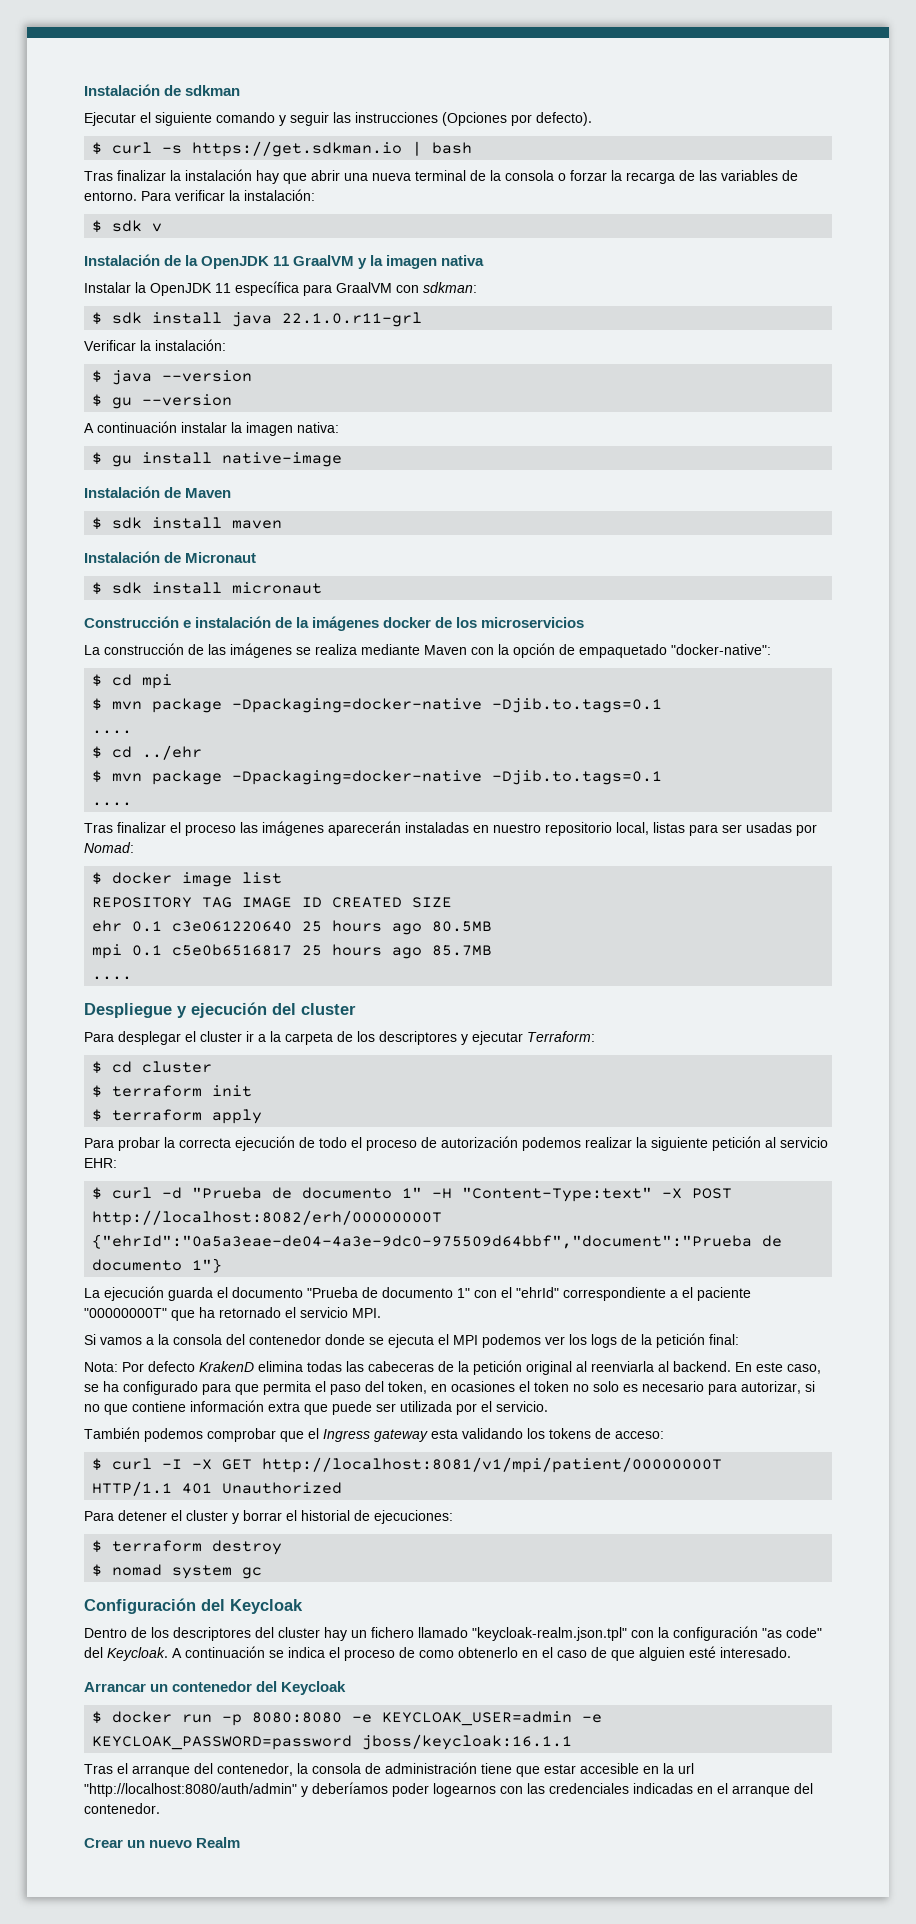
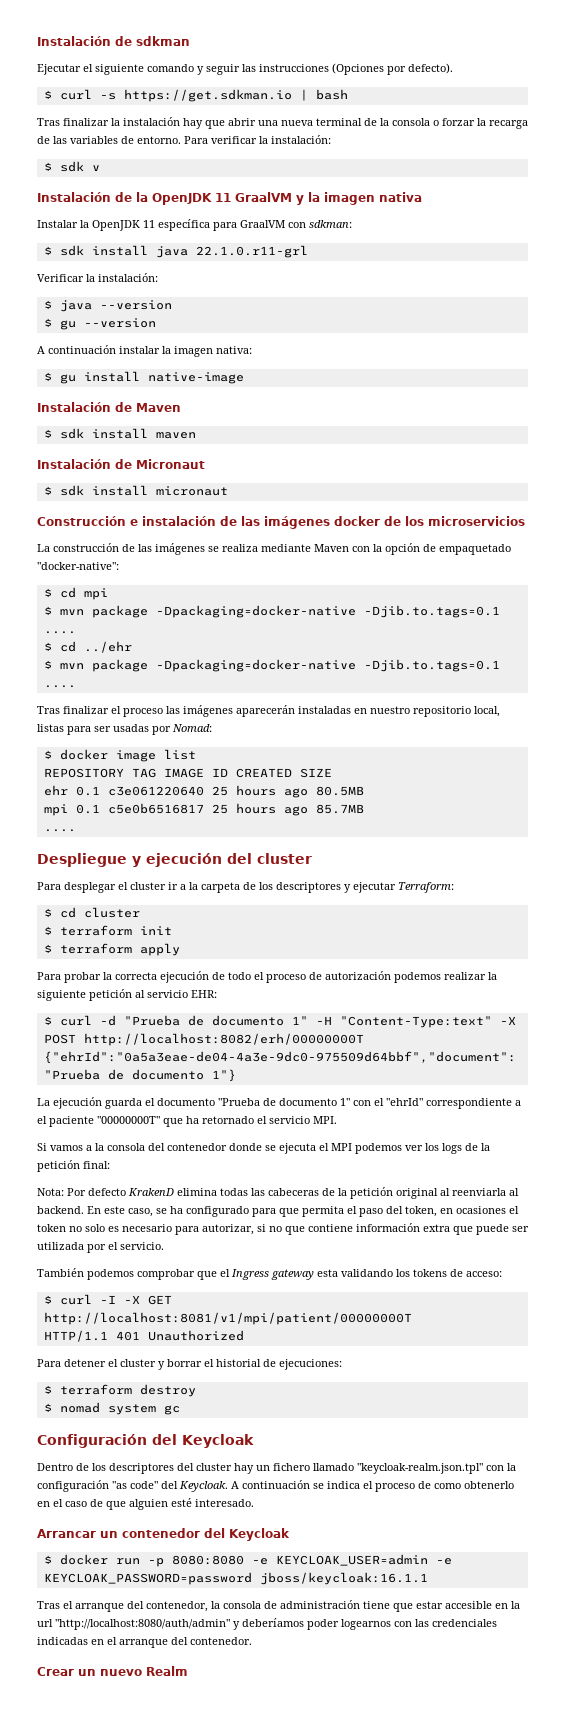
[296,617,310,628] la -> [241,516,260,526] las

